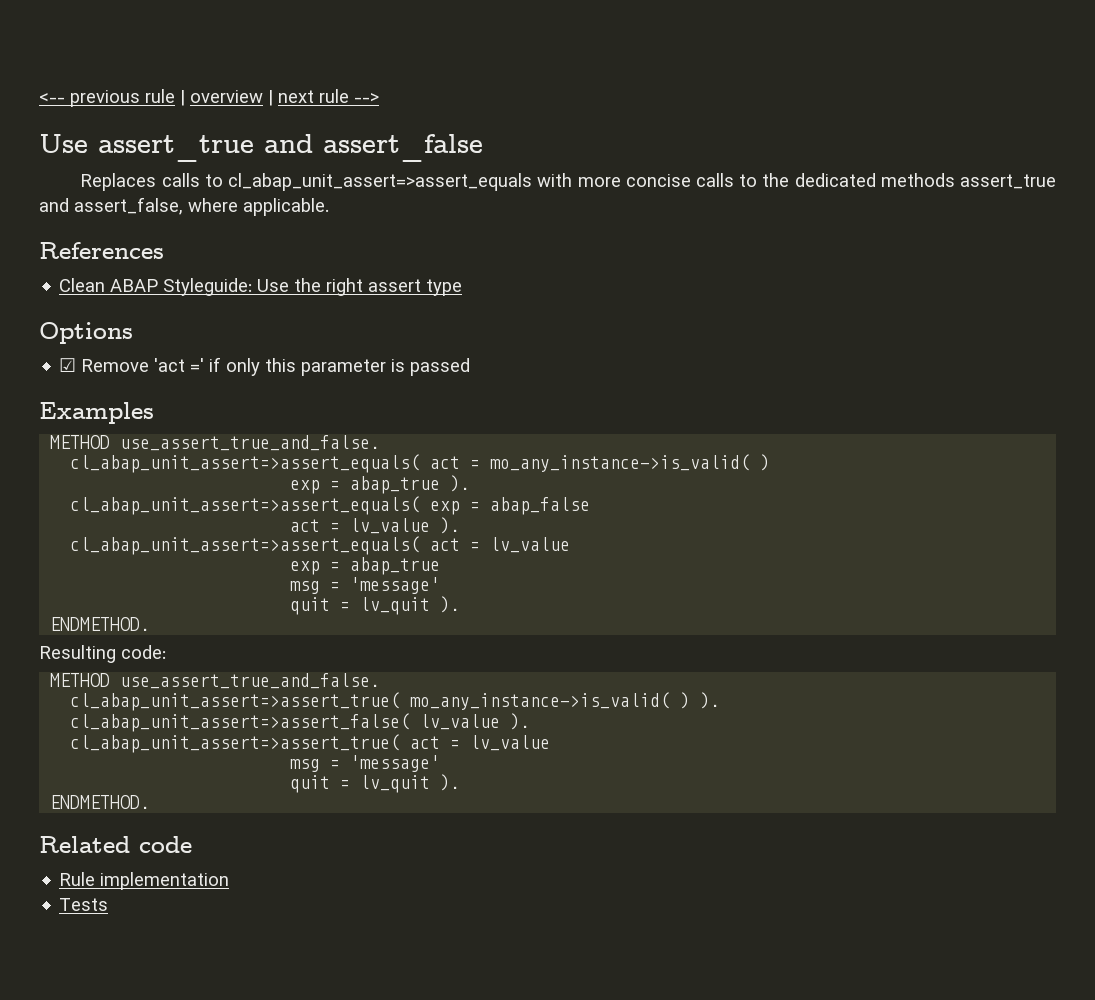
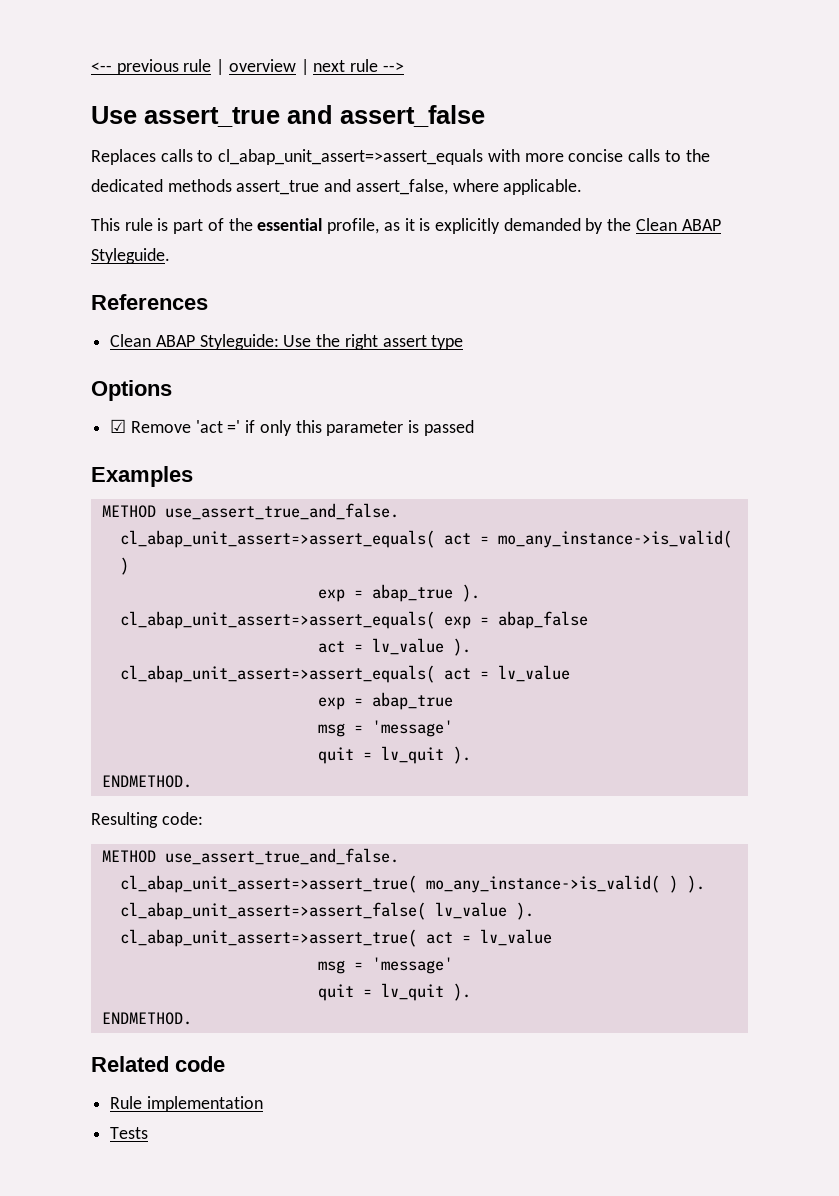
(329, 207) none -> [91,218,721,234] [91,248,170,264] // This rule is part of the essential profile, as it is explicitly demanded by the Clean ABAP Styleguide.

